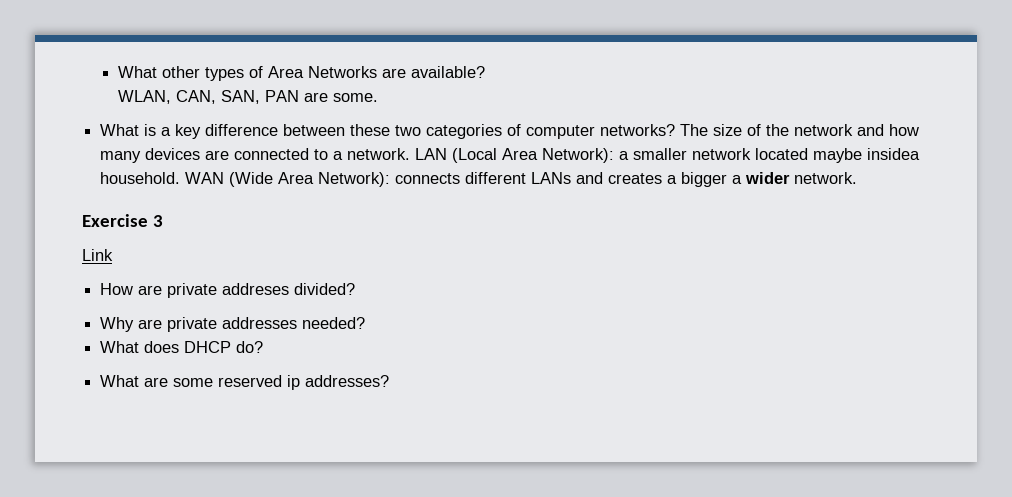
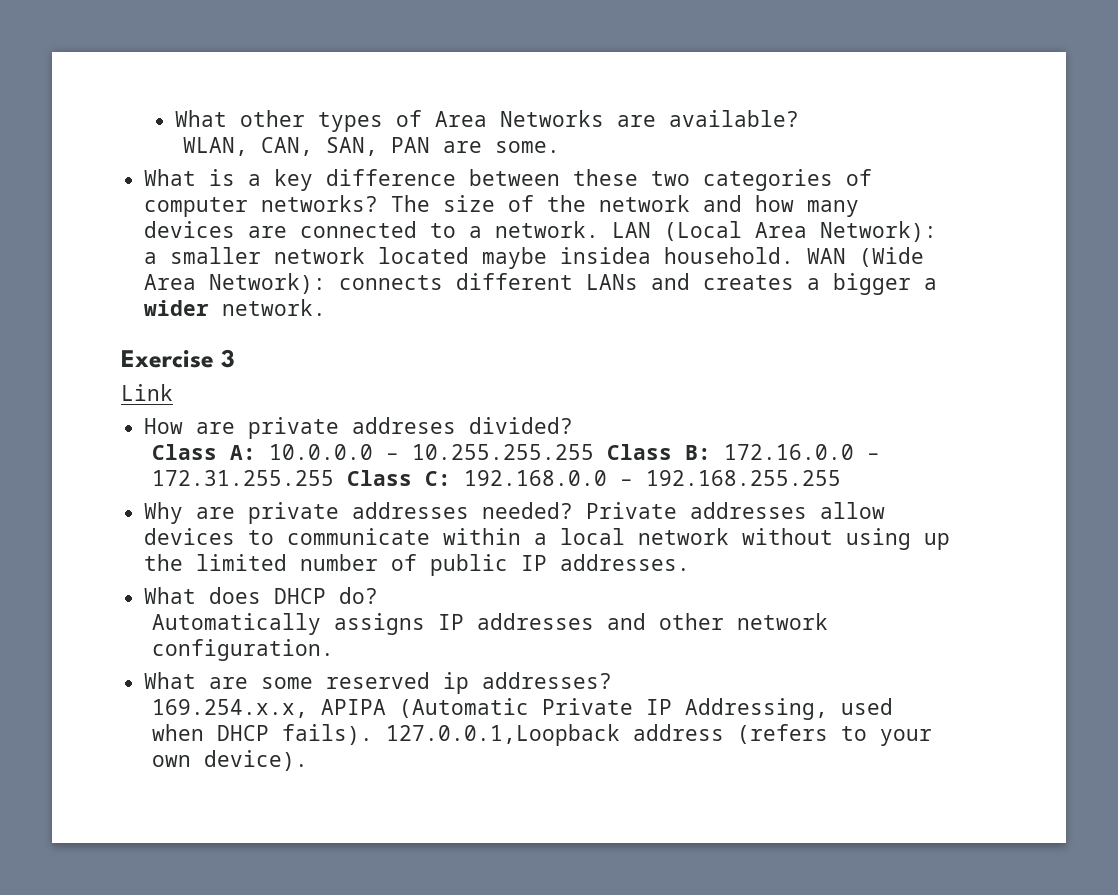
(356, 289) none -> [151,444,880,460] [151,470,841,486] // Class A: 10.0.0.0 – 10.255.255.255 Class B: 172.16.0.0 – 172.31.255.255 Class C: 192.168.0.0 – 192.168.255.255
[100,341,264,353] // What does DHCP do? -> [586,502,886,519] [144,528,951,550] [144,554,691,576] [144,587,379,604] [151,613,828,635] [151,639,334,661] Private addresses allow devices to communicate within a local network without using up the limited number of public IP addresses. // What does DHCP do? // Automatically assigns IP addresses and other network configuration.
(390, 381) none -> [151,698,893,720] [151,724,932,746] [151,750,308,771] // 169.254.x.x, APIPA (Automatic Private IP Addressing, used when DHCP fails). 127.0.0.1,Loopback address (refers to your own device).

